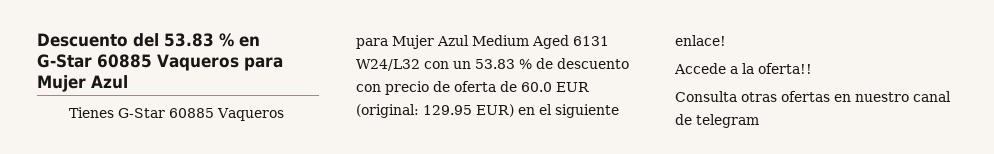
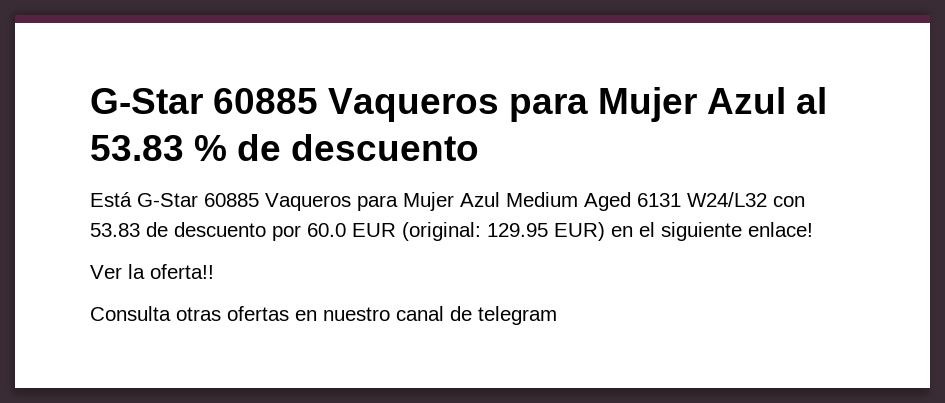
[37,33,260,47] [37,54,283,71] [37,75,128,92] [69,107,115,118] Descuento del 53.83 % en G-Star 60885 Vaqueros para Mujer Azul // Tienes -> [90,87,827,122] [90,134,479,161] [90,192,132,207] G-Star 60885 Vaqueros para Mujer Azul al 53.83 % de descuento // Está
[453,58,629,69] [356,81,517,95] un 53.83 % de descuento con precio de oferta de -> [90,222,301,241] 53.83 de descuento por
[674,63,738,74] Accede a -> [90,265,122,279] Ver

